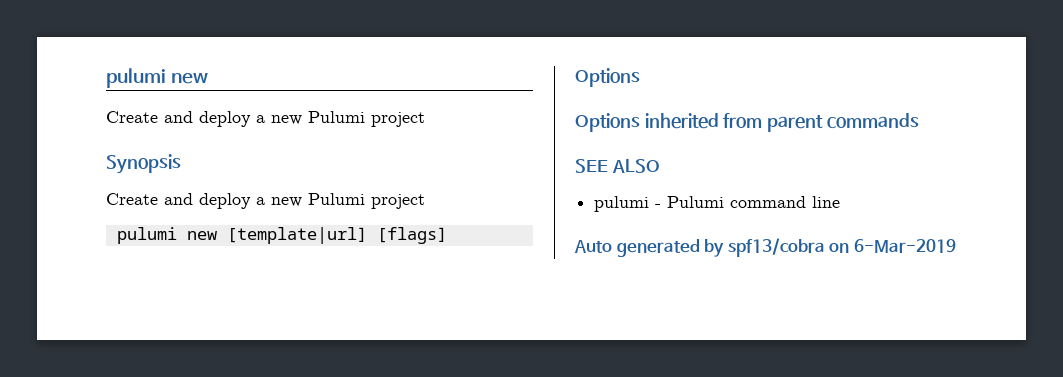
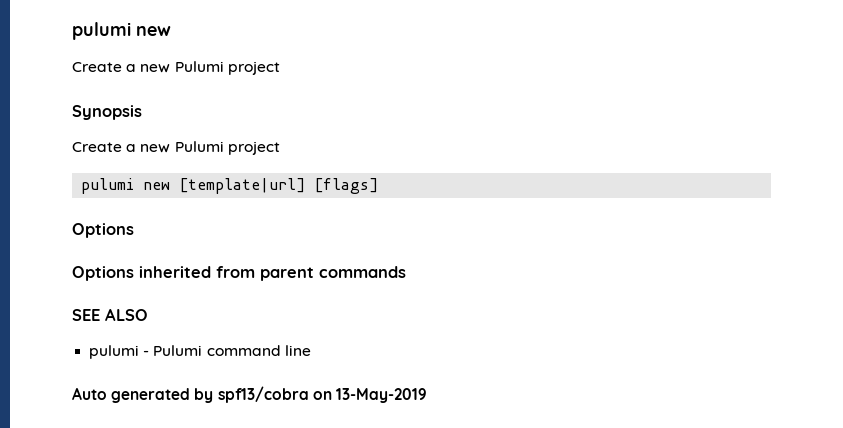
[164,111,251,127] and deploy -> (122, 67) none
[164,193,251,209] and deploy -> (122, 147) none
[853,239,956,253] 6-Mar-2019 -> [335,388,427,403] 13-May-2019

